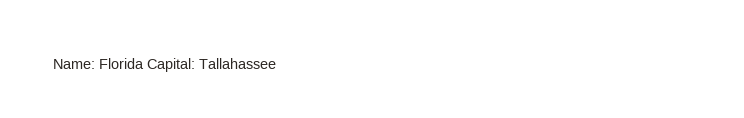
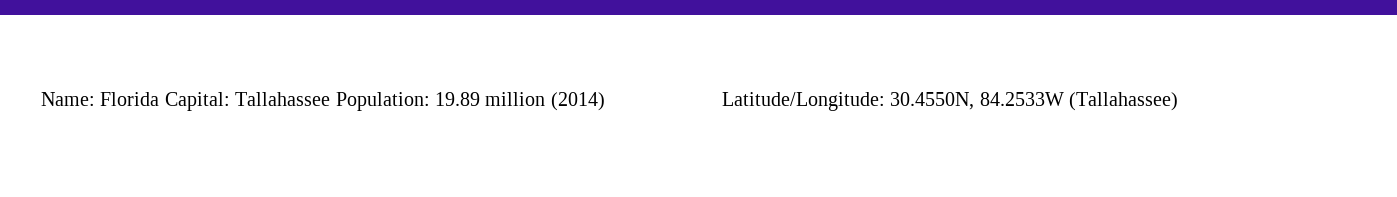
(276, 63) none -> [335,92,1179,111] Population: 19.89 million (2014) Latitude/Longitude: 30.4550N, 84.2533W (Tallahassee)

